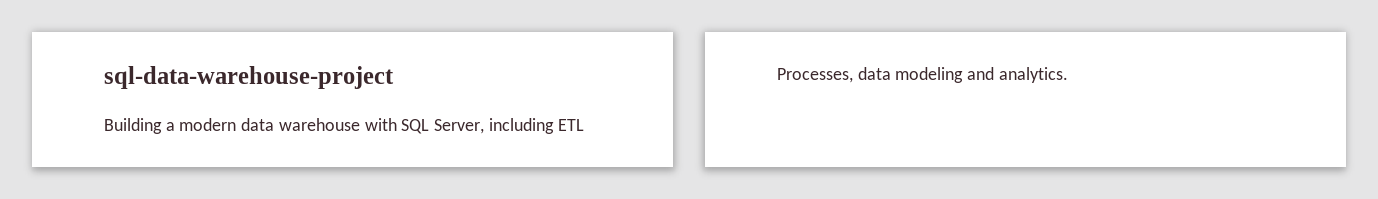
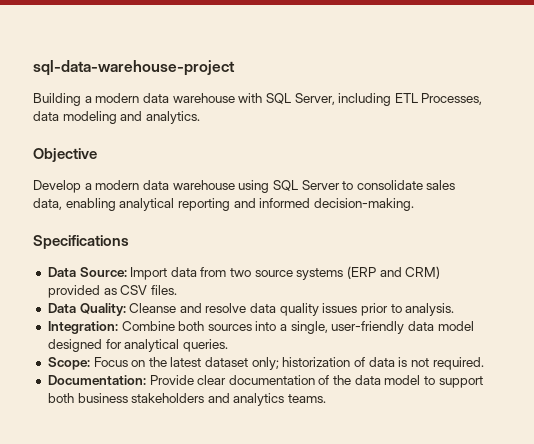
(1068, 75) none -> [33,148,97,162] [33,180,456,193] [33,198,414,211] [33,235,129,249] [47,266,441,280] [47,285,177,298] [47,303,455,316] [47,321,474,334] [47,339,228,352] [47,357,484,370] [47,375,483,388] [47,393,327,406] // Objective // Develop a modern data warehouse using SQL Server to consolidate sales data, enabling analytical reporting and informed decision-making. // Specifications // Data Source: Import data from two source systems (ERP and CRM) provided as CSV files. // Data Quality: Cleanse and resolve data quality issues prior to analysis. // Integration: Combine both sources into a single, user-friendly data model designed for analytical queries. // Scope: Focus on the latest dataset only; historization of data is not required. // Documentation: Provide clear documentation of the data model to support both business stakeholders and analytics teams.

